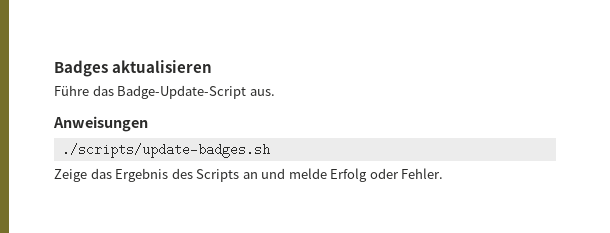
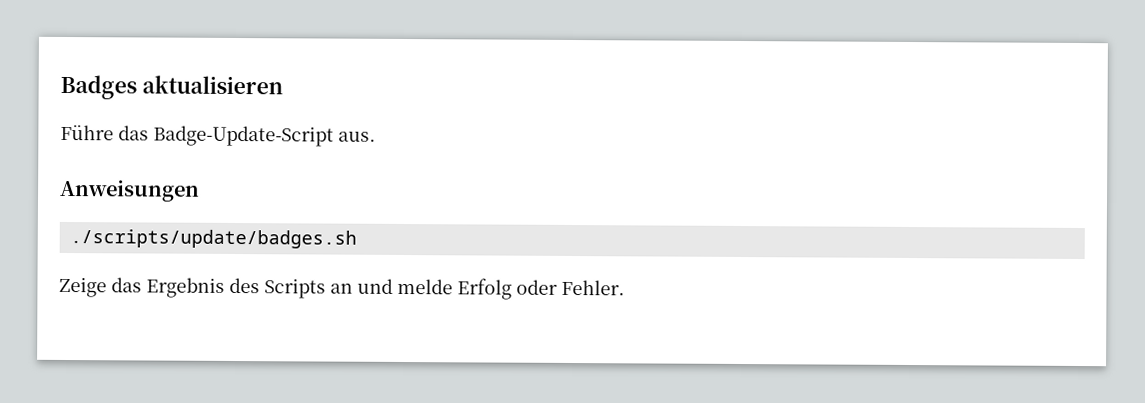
[61,143,270,158] ./scripts/update-badges.sh -> [69,229,357,249] ./scripts/update/badges.sh

